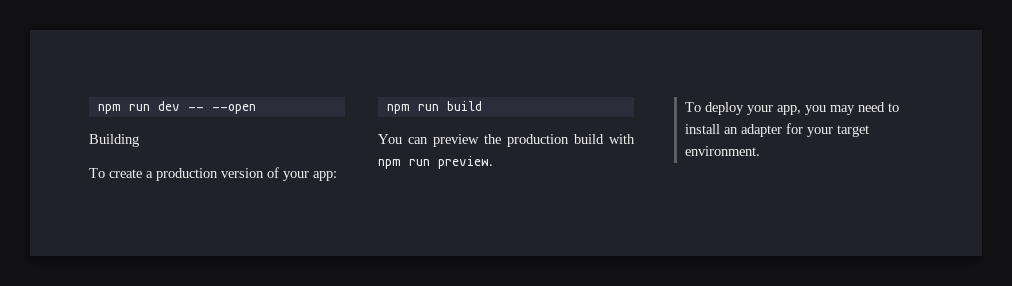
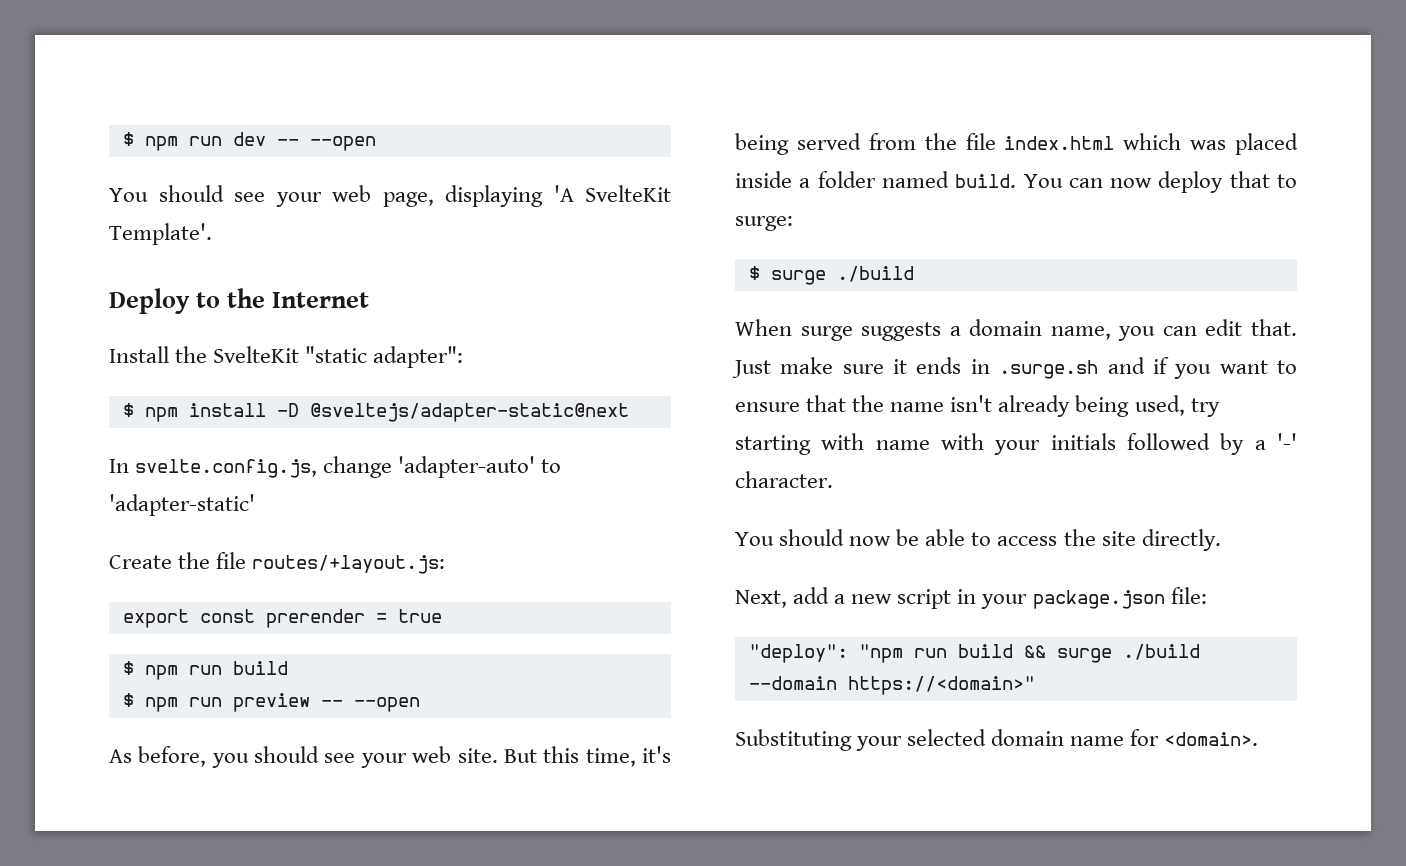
(97, 109) none -> [122,132,134,146] $
[89,134,139,147] [89,167,337,181] [386,101,482,114] [378,134,635,147] [378,156,493,169] [684,102,899,115] [684,123,869,137] [684,146,760,156] Building // To create a production version of your app: // npm run build // You can preview the production build with npm run preview. // To deploy your app, you may need to install an adapter for your target environment. -> [109,185,671,207] [109,223,212,245] [109,288,370,314] [109,346,464,368] [122,403,629,422] [109,456,562,478] [109,494,255,516] [109,552,446,574] [122,609,442,628] [122,661,288,680] [122,693,420,712] [109,746,672,768] [735,133,1298,155] [735,171,1297,193] [735,216,793,231] [748,266,914,285] [735,319,1297,341] [732,357,1297,379] [735,395,1220,417] [735,433,1297,455] [735,471,833,488] [735,529,1221,551] [735,587,1207,609] [748,644,1200,663] [748,676,1035,695] [735,729,1259,751] You should see your web page, displaying 'A SvelteKit Template'. // Deploy to the Internet // Install the SvelteKit "static adapter": // $ npm install -D @sveltejs/adapter-static@next // In svelte.config.js, change 'adapter-auto' to 'adapter-static' // Create the file routes/+layout.js: // export const prerender = true // $ npm run build // $ npm run preview -- --open // As before, you should see your web site. But this time, it's being served from the file index.html which was placed inside a folder named build. You can now deploy that to surge: // $ surge ./build // When surge suggests a domain name, you can edit that. Just make sure it ends in .surge.sh and if you want to ensure that the name isn't already being used, try starting with name with your initials followed by a '-' character. // You should now be able to access the site directly. // Next, add a new script in your package.json file: // "deploy": "npm run build && surge ./build --domain https://<domain>" // Substituting your selected domain name for <domain>.

